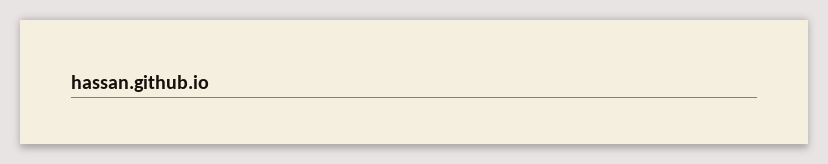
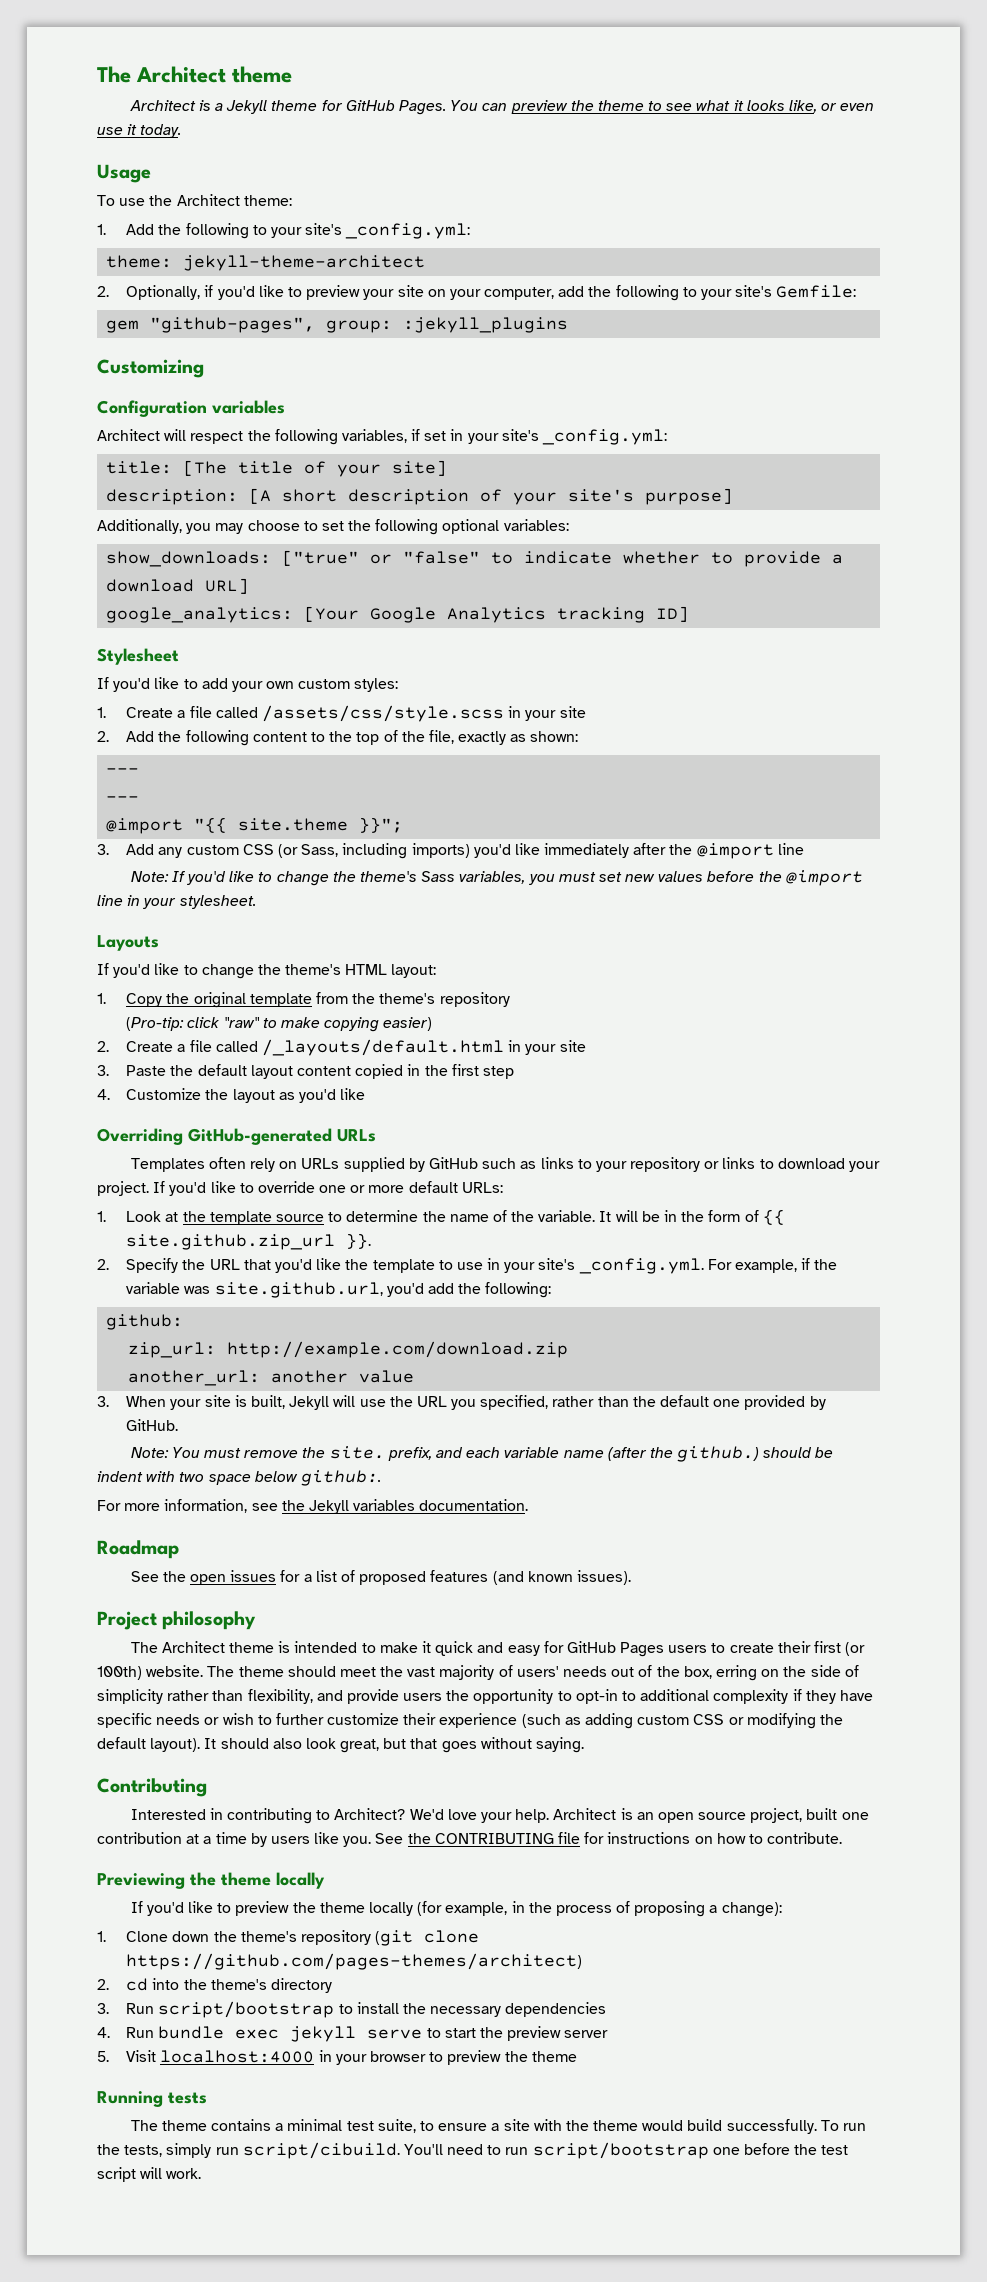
[71,75,209,92] hassan.github.io -> [97,66,293,83] [129,100,875,115] [97,124,182,138] [97,164,151,183] [97,194,292,206] [97,223,471,239] [106,255,426,271] [97,285,857,301] [106,317,569,333] [97,359,204,378] [97,400,285,417] [97,429,668,445] [106,460,448,477] [106,488,734,505] [97,519,569,535] [106,550,844,567] [106,578,250,594] [106,606,690,623] [97,648,179,665] [97,677,399,692] [97,705,586,722] [97,730,579,746] [106,768,140,774] [106,796,140,802] [106,817,404,834] [97,843,804,859] [130,870,863,886] [97,895,256,909] [97,935,159,951] [97,963,437,979] [97,992,510,1008] [126,1017,433,1032] [97,1039,586,1056] [97,1064,514,1079] [97,1088,366,1103] [97,1128,376,1145] [130,1157,881,1172] [97,1181,503,1196] [97,1209,785,1225] [126,1233,372,1250] [97,1258,838,1274] [126,1282,552,1298] [106,1314,184,1330] [128,1341,569,1358] [128,1370,415,1386] [97,1395,826,1410] [126,1419,179,1431] [130,1446,834,1462] [97,1470,381,1486] [97,1499,529,1514] [97,1540,179,1559] [130,1570,631,1585] [97,1611,257,1630] [130,1641,866,1657] [97,1665,859,1681] [97,1689,873,1704] [97,1713,843,1729] [97,1737,585,1753] [97,1778,207,1797] [130,1808,869,1824] [97,1832,843,1847] [97,1872,325,1889] [130,1901,782,1917] [97,1930,480,1946] [126,1953,583,1970] [97,1978,332,1993] [97,2001,607,2018] [97,2026,609,2042] [97,2050,577,2065] [97,2091,207,2107] [130,2119,867,2134] [97,2142,849,2159] [97,2167,202,2182] The Architect theme // Architect is a Jekyll theme for GitHub Pages. You can preview the theme to see what it looks like, or even use it today. // Usage // To use the Architect theme: // 1. Add the following to your site's _config.yml: // theme: jekyll-theme-architect // 2. Optionally, if you'd like to preview your site on your computer, add the following to your site's Gemfile: // gem "github-pages", group: :jekyll_plugins // Customizing // Configuration variables // Architect will respect the following variables, if set in your site's _config.yml: // title: [The title of your site] // description: [A short description of your site's purpose] // Additionally, you may choose to set the following optional variables: // show_downloads: ["true" or "false" to indicate whether to provide a download URL] // google_analytics: [Your Google Analytics tracking ID] // Stylesheet // If you'd like to add your own custom styles: // 1. Create a file called /assets/css/style.scss in your site // 2. Add the following content to the top of the file, exactly as shown: // --- // --- // @import "{{ site.theme }}"; // 3. Add any custom CSS (or Sass, including imports) you'd like immediately after the @import line // Note: If you'd like to change the theme's Sass variables, you must set new values before the @import line in your stylesheet. // Layouts // If you'd like to change the theme's HTML layout: // 1. Copy the original template from the theme's repository // (Pro-tip: click "raw" to make copying easier) // 2. Create a file called /_layouts/default.html in your site // 3. Paste the default layout content copied in the first step // 4. Customize the layout as you'd like // Overriding GitHub-generated URLs // Templates often rely on URLs supplied by GitHub such as links to your repository or links to download your project. If you'd like to override one or more default URLs: // 1. Look at the template source to determine the name of the variable. It will be in the form of {{ site.github.zip_url }}. // 2. Specify the URL that you'd like the template to use in your site's _config.yml. For example, if the variable was site.github.url, you'd add the following: // github: // zip_url: http://example.com/download.zip // another_url: another value // 3. When your site is built, Jekyll will use the URL you specified, rather than the default one provided by GitHub. // Note: You must remove the site. prefix, and each variable name (after the github.) should be indent with two space below github:. // For more information, see the Jekyll variables documentation. // Roadmap // See the open issues for a list of proposed features (and known issues). // Project philosophy // The Architect theme is intended to make it quick and easy for GitHub Pages users to create their first (or 100th) website. The theme should meet the vast majority of users' needs out of the box, erring on the side of simplicity rather than flexibility, and provide users the opportunity to opt-in to additional complexity if they have specific needs or wish to further customize their experience (such as adding custom CSS or modifying the default layout). It should also look great, but that goes without saying. // Contributing // Interested in contributing to Architect? We'd love your help. Architect is an open source project, built one contribution at a time by users like you. See the CONTRIBUTING file for instructions on how to contribute. // Previewing the theme locally // If you'd like to preview the theme locally (for example, in the process of proposing a change): // 1. Clone down the theme's repository (git clone https://github.com/pages-themes/architect) // 2. cd into the theme's directory // 3. Run script/bootstrap to install the necessary dependencies // 4. Run bundle exec jekyll serve to start the preview server // 5. Visit localhost:4000 in your browser to preview the theme // Running tests // The theme contains a minimal test suite, to ensure a site with the theme would build successfully. To run the tests, simply run script/cibuild. You'll need to run script/bootstrap one before the test script will work.

